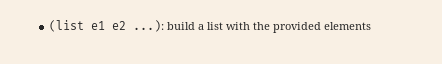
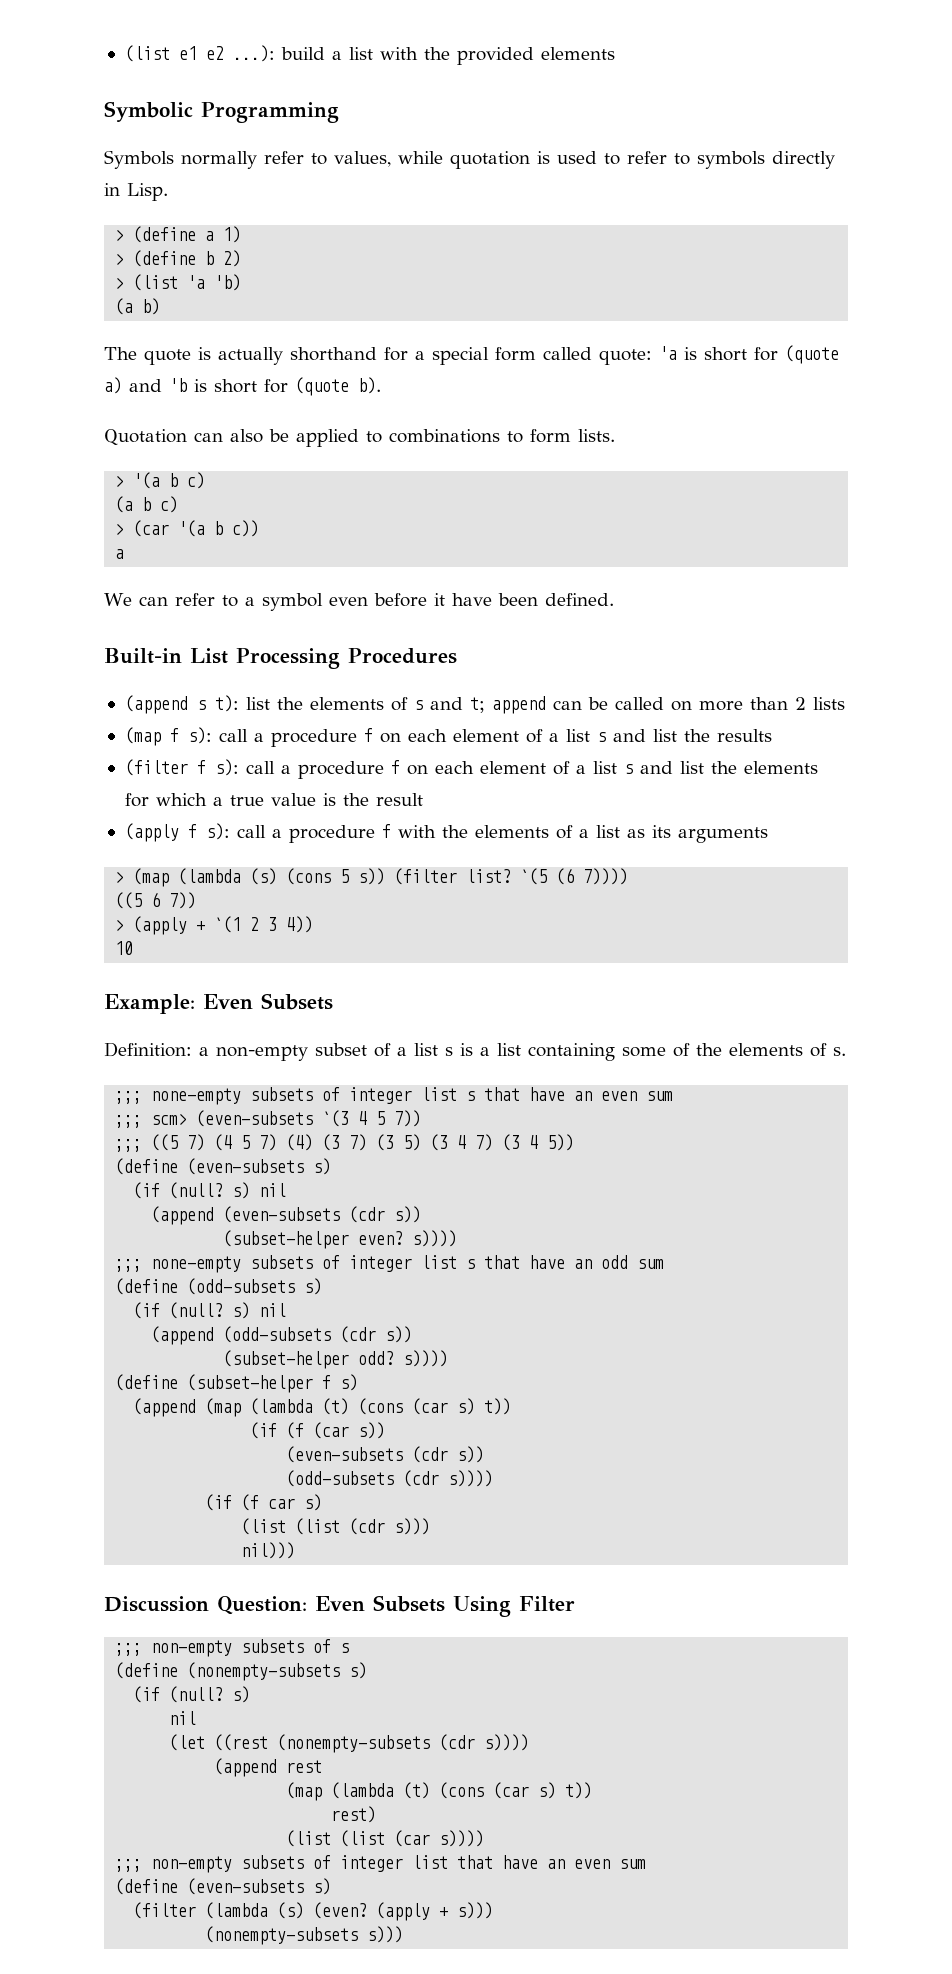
(372, 26) none -> [104,101,339,123] [104,150,835,169] [104,183,168,201] [115,226,242,243] [115,250,242,267] [115,274,242,291] [115,298,161,315] [104,345,839,365] [104,377,381,396] [104,429,615,447] [115,472,206,489] [115,496,179,513] [115,520,260,537] [115,549,125,559] [104,593,614,611] [104,648,457,669] [124,695,845,714] [124,727,772,747] [124,759,818,779] [124,793,423,807] [124,823,768,843] [115,868,629,887] [115,892,197,909] [115,916,314,935] [115,941,134,955] [104,993,333,1014] [104,1042,846,1061] [115,1087,674,1105] [115,1110,422,1128] [115,1134,575,1152] [115,1158,332,1175] [133,1182,287,1199] [151,1206,422,1225] [223,1230,458,1249] [115,1255,665,1273] [115,1278,323,1295] [133,1302,287,1319] [151,1326,413,1345] [223,1350,449,1369] [115,1374,359,1393] [133,1398,512,1417] [250,1422,386,1439] [286,1446,485,1463] [286,1470,494,1487] [205,1494,323,1511] [241,1518,431,1535] [241,1542,296,1559] [104,1595,575,1617] [115,1639,350,1657] [115,1662,368,1681] [133,1686,251,1703] [169,1711,197,1725] [169,1734,530,1753] [214,1758,323,1777] [286,1782,593,1801] [331,1806,377,1823] [286,1830,485,1847] [115,1855,647,1873] [115,1878,332,1895] [133,1902,494,1921] [205,1926,404,1945] // Symbolic Programming // Symbols normally refer to values, while quotation is used to refer to symbols directly in Lisp. // > (define a 1) // > (define b 2) // > (list 'a 'b) // (a b) // The quote is actually shorthand for a special form called quote: 'a is short for (quote a) and 'b is short for (quote b). // Quotation can also be applied to combinations to form lists. // > '(a b c) // (a b c) // > (car '(a b c)) // a // We can refer to a symbol even before it have been defined. // Built-in List Processing Procedures // (append s t): list the elements of s and t; append can be called on more than 2 lists // (map f s): call a procedure f on each element of a list s and list the results // (filter f s): call a procedure f on each element of a list s and list the elements for which a true value is the result // (apply f s): call a procedure f with the elements of a list as its arguments // > (map (lambda (s) (cons 5 s)) (filter list? `(5 (6 7)))) // ((5 6 7)) // > (apply + `(1 2 3 4)) // 10 // Example: Even Subsets // Definition: a non-empty subset of a list s is a list containing some of the elements of s. // ;;; none-empty subsets of integer list s that have an even sum // ;;; scm> (even-subsets `(3 4 5 7)) // ;;; ((5 7) (4 5 7) (4) (3 7) (3 5) (3 4 7) (3 4 5)) // (define (even-subsets s) // (if (null? s) nil // (append (even-subsets (cdr s)) // (subset-helper even? s)))) // ;;; none-empty subsets of integer list s that have an odd sum // (define (odd-subsets s) // (if (null? s) nil // (append (odd-subsets (cdr s)) // (subset-helper odd? s)))) // (define (subset-helper f s) // (append (map (lambda (t) (cons (car s) t)) // (if (f (car s)) // (even-subsets (cdr s)) // (odd-subsets (cdr s)))) // (if (f car s) // (list (list (cdr s))) // nil))) // Discussion Question: Even Subsets Using Filter // ;;; non-empty subsets of s // (define (nonempty-subsets s) // (if (null? s) // nil // (let ((rest (nonempty-subsets (cdr s)))) // (append rest // (map (lambda (t) (cons (car s) t)) // rest) // (list (list (car s)))) // ;;; non-empty subsets of integer list that have an even sum // (define (even-subsets s) // (filter (lambda (s) (even? (apply + s))) // (nonempty-subsets s)))

